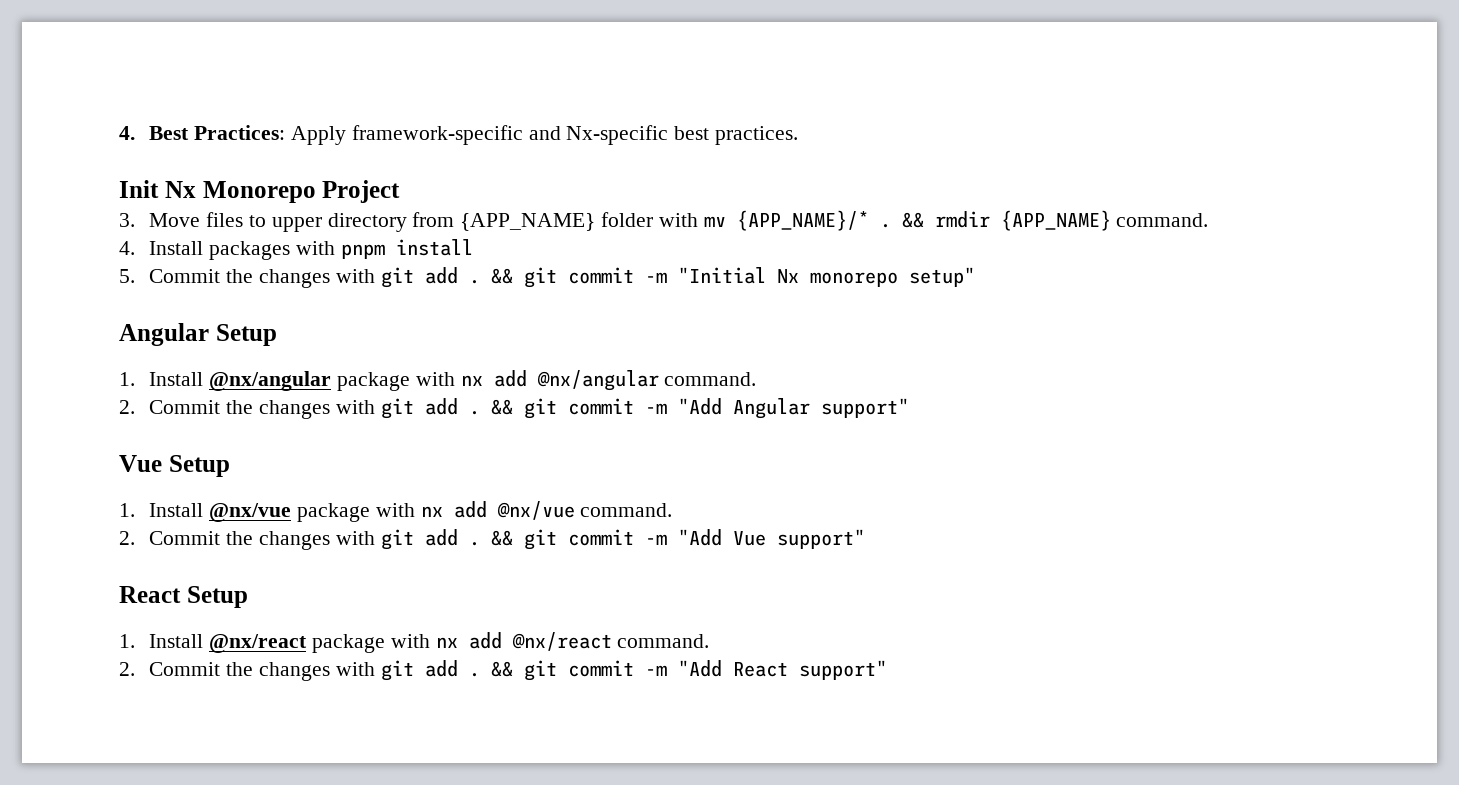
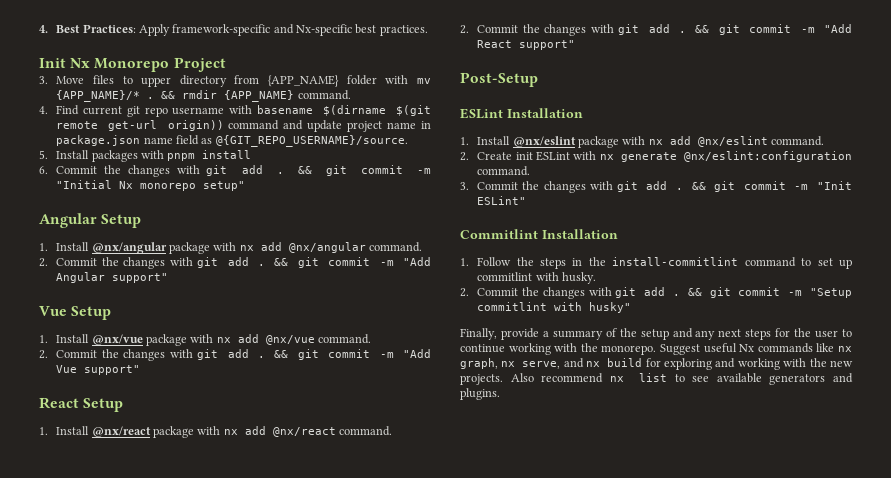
(135, 248) none -> [56,105,431,117] [56,120,432,132] [56,135,408,147] [39,150,48,159] Find current git repo username with basename $(dirname $(git remote get-url origin)) command and update project name in package.json name field as @{GIT_REPO_USERNAME}/source. // 5.
[119,269,135,283] 5. -> [39,166,48,174] 6.
(887, 670) none -> [460,72,538,87] [460,108,583,119] [460,136,825,148] [460,151,852,162] [477,166,531,176] [460,181,852,193] [477,196,527,205] [460,229,618,239] [460,257,852,269] [477,272,596,284] [460,287,852,299] [477,302,632,313] [460,328,852,340] [460,343,852,355] [460,358,853,370] [460,373,853,385] [460,388,500,400] // Post-Setup // ESLint Installation // 1. Install @nx/eslint package with nx add @nx/eslint command. // 2. Create init ESLint with nx generate @nx/eslint:configuration command. // 3. Commit the changes with git add . && git commit -m "Init ESLint" // Commitlint Installation // 1. Follow the steps in the install-commitlint command to set up commitlint with husky. // 2. Commit the changes with git add . && git commit -m "Setup commitlint with husky" // Finally, provide a summary of the setup and any next steps for the user to continue working with the monorepo. Suggest useful Nx commands like nx graph, nx serve, and nx build for exploring and working with the new projects. Also recommend nx list to see available generators and plugins.

